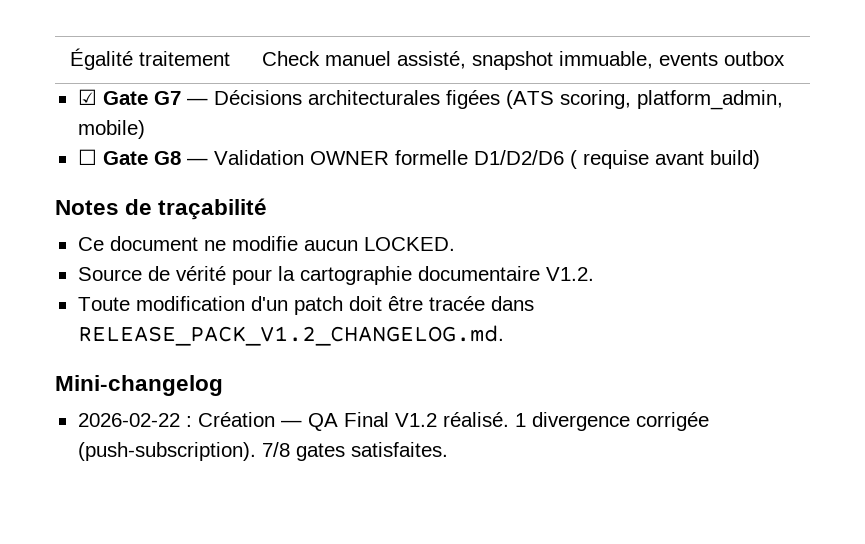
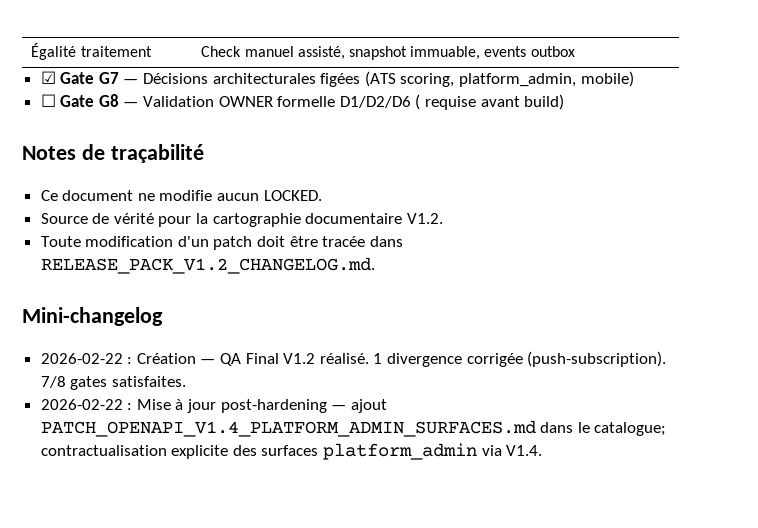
(448, 449) none -> [40,399,387,413] [40,420,667,437] [40,443,543,460] // 2026-02-22 : Mise à jour post-hardening — ajout PATCH_OPENAPI_V1.4_PLATFORM_ADMIN_SURFACES.md dans le catalogue; contractualisation explicite des surfaces platform_admin via V1.4.

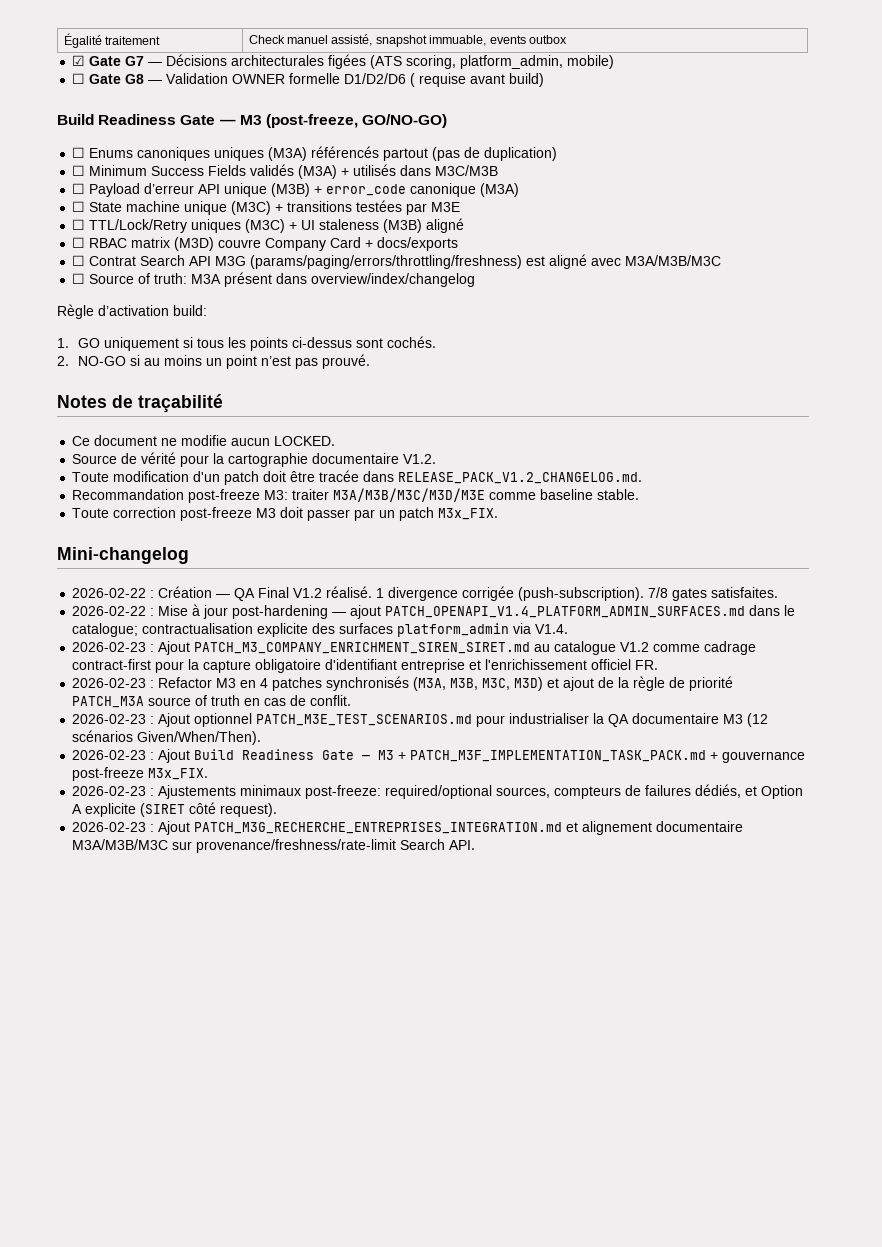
(565, 102) none -> [57,114,448,128] [72,146,558,161] [72,164,499,179] [72,183,520,197] [72,200,461,215] [72,218,465,233] [72,237,459,251] [72,254,722,269] [72,272,476,287] [57,304,207,319] [57,336,437,351] [57,354,371,369] // Build Readiness Gate — M3 (post-freeze, GO/NO-GO) // ☐ Enums canoniques uniques (M3A) référencés partout (pas de duplication) // ☐ Minimum Success Fields validés (M3A) + utilisés dans M3C/M3B // ☐ Payload d’erreur API unique (M3B) + error_code canonique (M3A) // ☐ State machine unique (M3C) + transitions testées par M3E // ☐ TTL/Lock/Retry uniques (M3C) + UI staleness (M3B) aligné // ☐ RBAC matrix (M3D) couvre Company Card + docs/exports // ☐ Contrat Search API M3G (params/paging/errors/throttling/freshness) est aligné avec M3A/M3B/M3C // ☐ Source of truth: M3A présent dans overview/index/changelog // Règle d’activation build: // 1. GO uniquement si tous les points ci-dessus sont cochés. // 2. NO-GO si au moins un point n’est pas prouvé.
(375, 265) none -> [72,488,640,503] [72,507,499,521] // Recommandation post-freeze M3: traiter M3A/M3B/M3C/M3D/M3E comme baseline stable. // Toute correction post-freeze M3 doit passer par un patch M3x_FIX.
(543, 450) none -> [72,641,757,655] [72,659,659,673] [72,676,734,691] [72,695,352,708] [72,713,769,727] [72,730,262,745] [72,749,806,763] [72,767,209,781] [72,784,804,799] [72,802,278,817] [72,821,744,835] [72,839,476,853] // 2026-02-23 : Ajout PATCH_M3_COMPANY_ENRICHMENT_SIREN_SIRET.md au catalogue V1.2 comme cadrage contract-first pour la capture obligatoire d'identifiant entreprise et l'enrichissement officiel FR. // 2026-02-23 : Refactor M3 en 4 patches synchronisés (M3A, M3B, M3C, M3D) et ajout de la règle de priorité PATCH_M3A source of truth en cas de conflit. // 2026-02-23 : Ajout optionnel PATCH_M3E_TEST_SCENARIOS.md pour industrialiser la QA documentaire M3 (12 scénarios Given/When/Then). // 2026-02-23 : Ajout Build Readiness Gate — M3 + PATCH_M3F_IMPLEMENTATION_TASK_PACK.md + gouvernance post-freeze M3x_FIX. // 2026-02-23 : Ajustements minimaux post-freeze: required/optional sources, compteurs de failures dédiés, et Option A explicite (SIRET côté request). // 2026-02-23 : Ajout PATCH_M3G_RECHERCHE_ENTREPRISES_INTEGRATION.md et alignement documentaire M3A/M3B/M3C sur provenance/freshness/rate-limit Search API.

